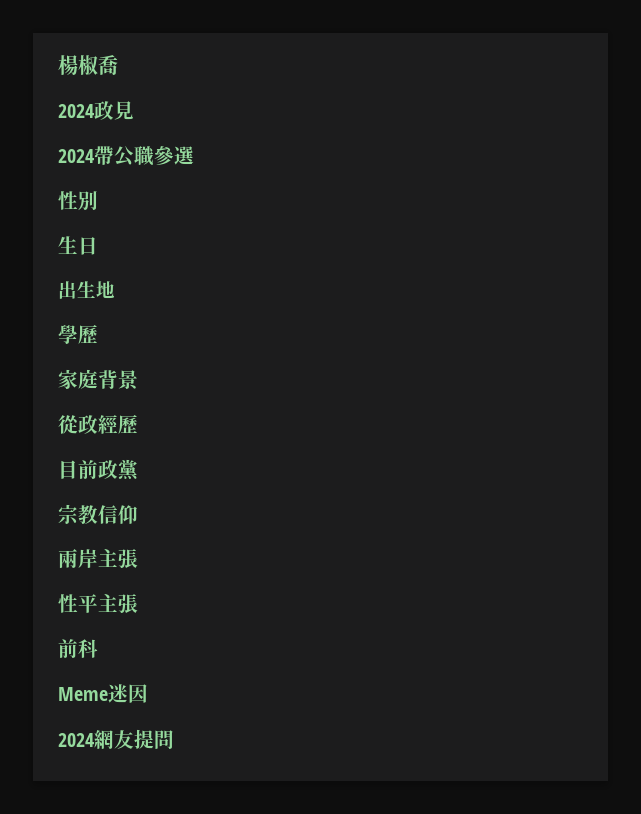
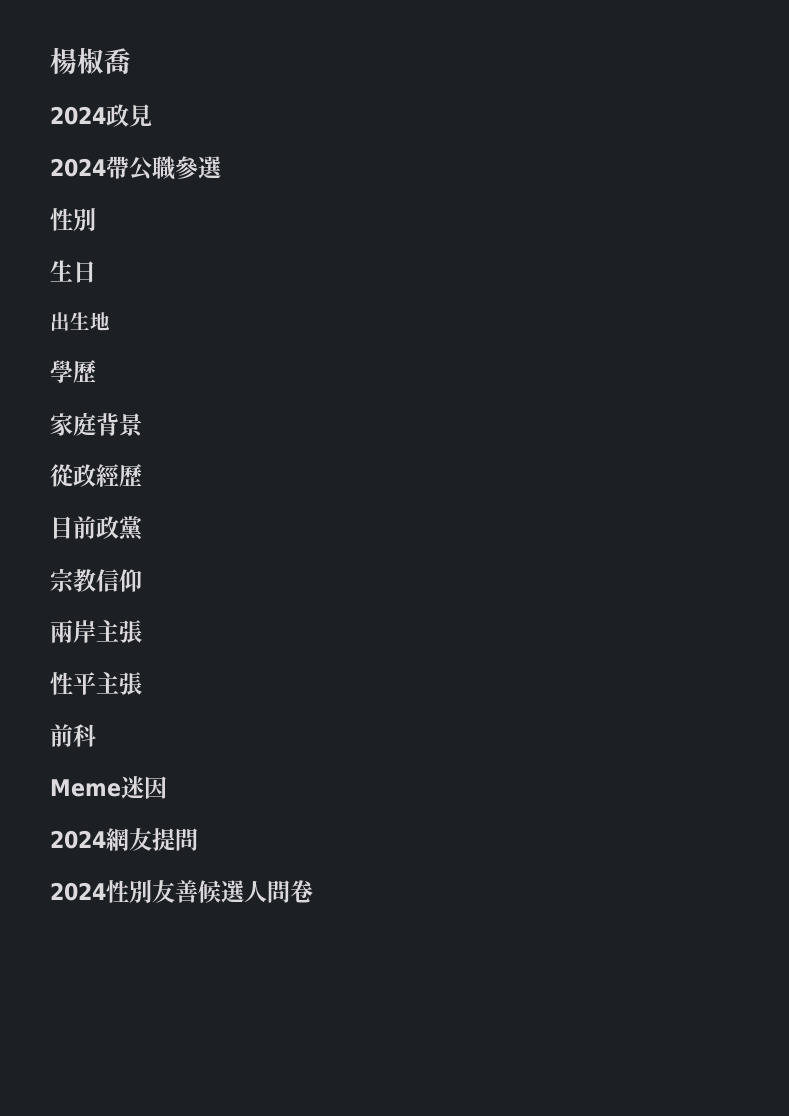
(174, 739) none -> [50,880,313,903] // 2024性別友善候選人問卷

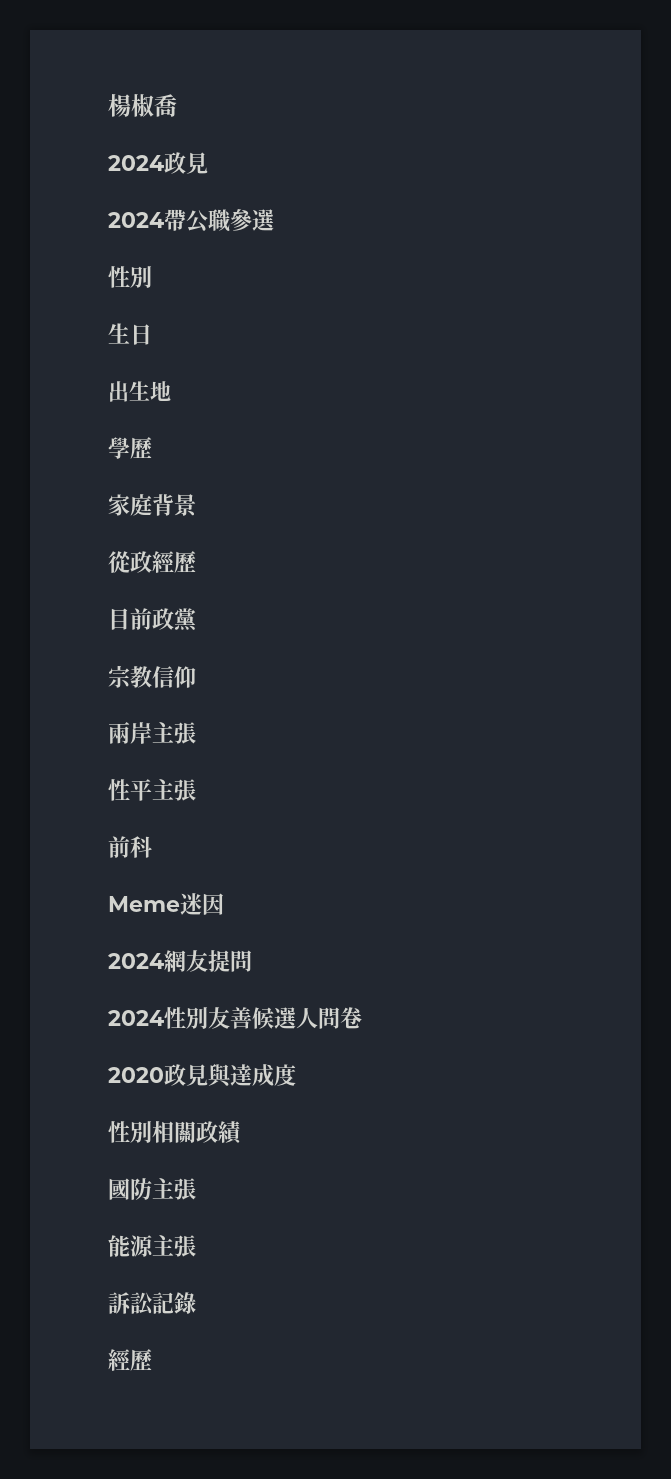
(313, 891) none -> [108,1064,296,1088] [108,1121,243,1145] [108,1178,196,1200] [108,1235,196,1257] [108,1292,196,1316] [108,1349,152,1371] // 2020政見與達成度 // 性別相關政績 // 國防主張 // 能源主張 // 訴訟記錄 // 經歷

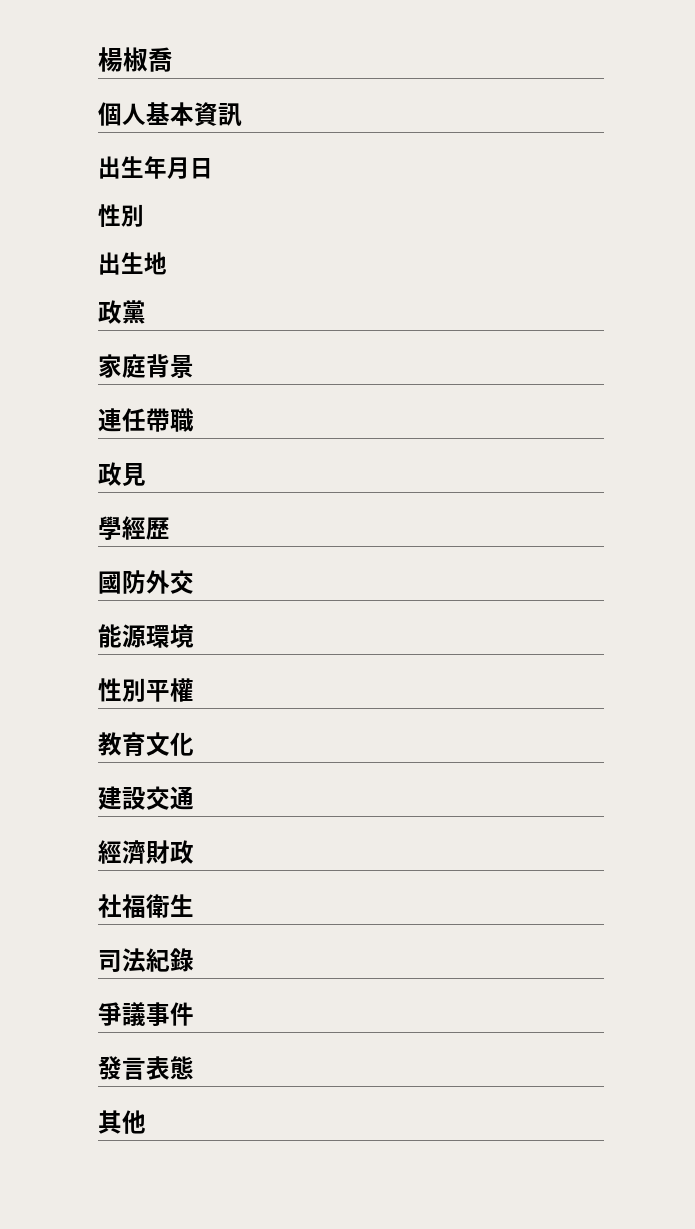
[108,152,208,174] [108,209,276,233] [108,266,152,288] [108,323,152,345] 2024政見 // 2024帶公職參選 // 性別 // 生日 -> [98,102,242,127] [98,156,213,179] [98,204,144,227] 個人基本資訊 // 出生年月日 // 性別
[107,437,152,459] 學歷 -> [98,300,146,324] 政黨
[108,551,196,573] [108,608,197,631] [108,665,196,688] [108,722,196,744] [108,779,196,801] [108,836,152,858] [108,893,224,915] [108,950,252,972] [108,1007,362,1029] [108,1064,296,1088] [108,1121,243,1145] [108,1178,196,1200] [108,1235,196,1257] [108,1292,196,1316] [108,1349,152,1371] 從政經歷 // 目前政黨 // 宗教信仰 // 兩岸主張 // 性平主張 // 前科 // Meme迷因 // 2024網友提問 // 2024性別友善候選人問卷 // 2020政見與達成度 // 性別相關政績 // 國防主張 // 能源主張 // 訴訟記錄 // 經歷 -> [98,408,194,432] [98,462,146,486] [98,516,170,540] [98,570,194,594] [98,624,194,648] [98,678,194,702] [98,732,194,756] [98,786,194,810] [98,840,194,864] [98,894,194,918] [98,948,194,973] [98,1002,194,1026] [98,1056,194,1080] [98,1110,146,1134] 連任帶職 // 政見 // 學經歷 // 國防外交 // 能源環境 // 性別平權 // 教育文化 // 建設交通 // 經濟財政 // 社福衛生 // 司法紀錄 // 爭議事件 // 發言表態 // 其他

